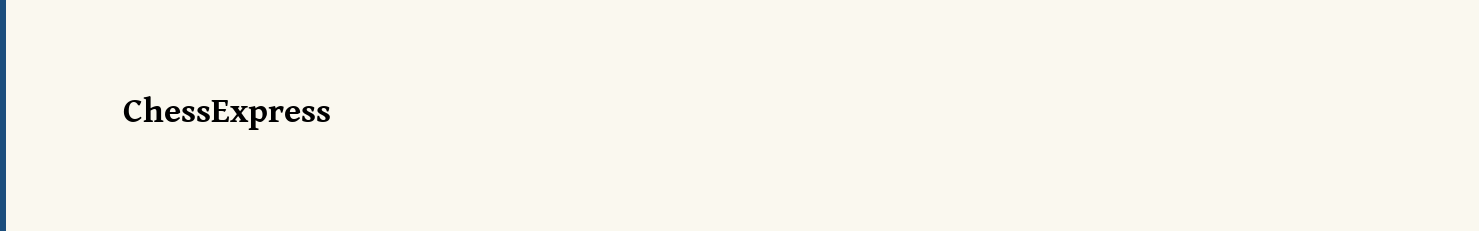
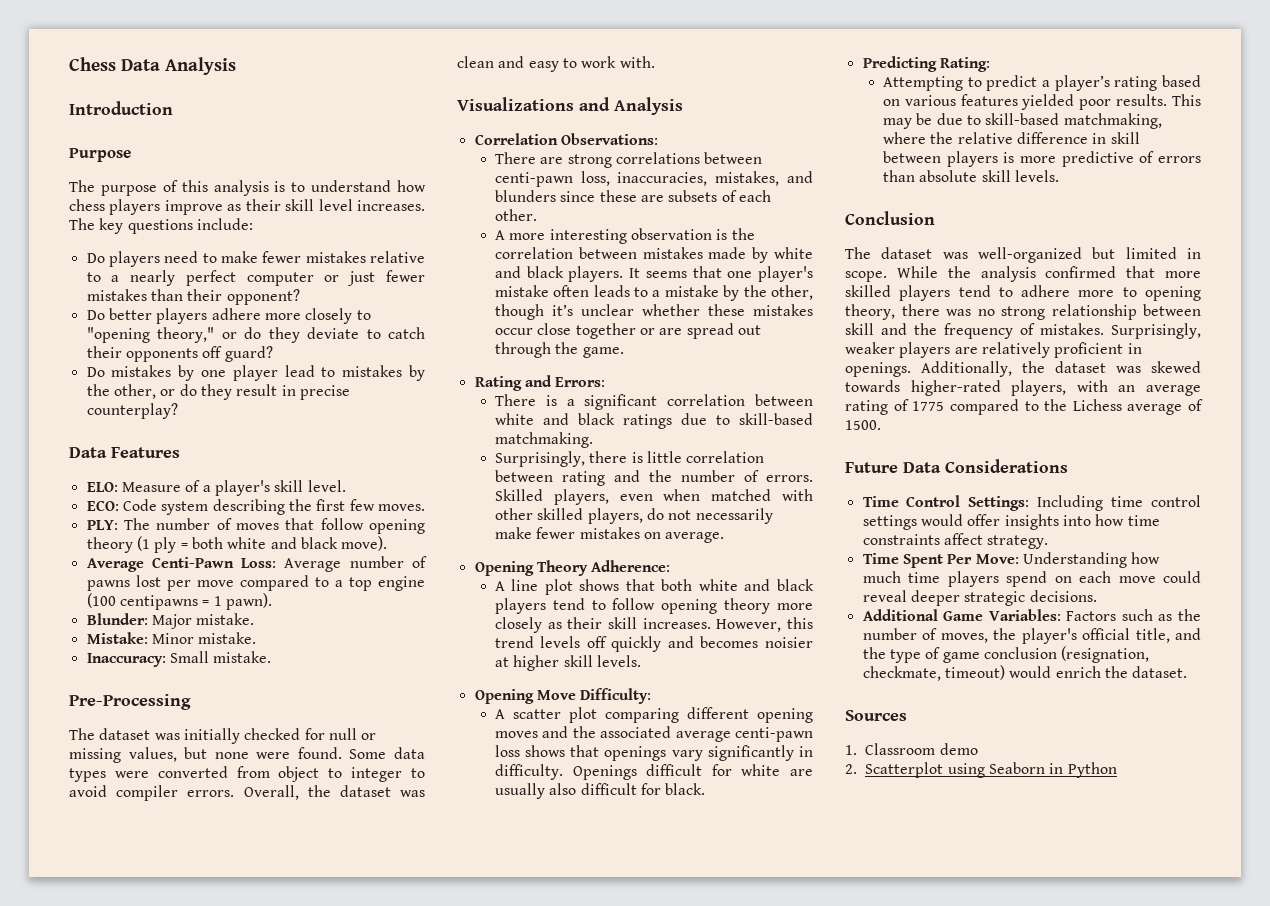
[123,96,331,130] ChessExpress -> [69,57,236,75] [69,101,173,115] [69,148,131,162] [69,180,426,196] [69,199,425,215] [69,218,253,234] [86,251,425,267] [86,270,425,286] [86,289,300,305] [86,308,371,324] [86,327,425,343] [86,346,273,362] [86,365,426,381] [86,384,350,400] [86,403,178,419] [69,447,180,458] [86,480,346,496] [86,499,425,515] [86,518,425,534] [86,536,388,553] [86,556,427,572] [86,575,426,591] [86,593,272,610] [86,613,255,629] [86,632,257,644] [86,651,272,667] [69,694,191,710] [69,728,377,744] [69,747,425,763] [69,766,425,782] [69,785,425,801] [457,56,655,72] [457,97,683,115] [474,133,658,145] [494,152,763,168] [494,171,813,187] [494,190,771,202] [494,209,537,221] [494,228,755,244] [494,247,813,263] [494,266,813,282] [494,285,814,301] [494,304,813,320] [494,323,761,339] [494,342,624,358] [474,375,606,391] [494,394,813,410] [494,413,813,429] [494,432,593,448] [494,451,765,467] [494,470,813,486] [494,489,813,505] [494,508,773,524] [494,527,725,543] [474,560,671,576] [494,579,815,595] [494,598,813,614] [494,617,813,633] [494,636,813,652] [494,655,641,671] [474,688,652,704] [494,707,813,723] [494,726,813,742] [494,745,813,761] [494,764,813,780] [494,783,706,799] [862,56,990,72] [882,75,1201,91] [882,94,1201,110] [882,113,1162,129] [882,132,1140,144] [882,151,1201,167] [882,170,1059,182] [845,211,935,225] [845,247,1201,263] [845,266,1201,282] [845,285,1201,301] [845,304,1201,320] [845,323,1201,339] [845,342,1142,358] [845,361,1201,377] [845,380,1201,396] [845,399,1203,415] [845,420,881,430] [845,459,1068,473] [862,495,1201,511] [862,514,1160,530] [862,533,1049,549] [862,552,1161,568] [862,571,1201,587] [862,590,1097,606] [862,609,1201,621] [862,628,1201,644] [862,646,1150,663] [862,665,1188,681] [845,710,907,721] [845,743,978,755] [845,762,1117,778] Chess Data Analysis // Introduction // Purpose // The purpose of this analysis is to understand how chess players improve as their skill level increases. The key questions include: // Do players need to make fewer mistakes relative to a nearly perfect computer or just fewer mistakes than their opponent? // Do better players adhere more closely to "opening theory," or do they deviate to catch their opponents off guard? // Do mistakes by one player lead to mistakes by the other, or do they result in precise counterplay? // Data Features // ELO: Measure of a player's skill level. // ECO: Code system describing the first few moves. // PLY: The number of moves that follow opening theory (1 ply = both white and black move). // Average Centi-Pawn Loss: Average number of pawns lost per move compared to a top engine (100 centipawns = 1 pawn). // Blunder: Major mistake. // Mistake: Minor mistake. // Inaccuracy: Small mistake. // Pre-Processing // The dataset was initially checked for null or missing values, but none were found. Some data types were converted from object to integer to avoid compiler errors. Overall, the dataset was clean and easy to work with. // Visualizations and Analysis // Correlation Observations: // There are strong correlations between centi-pawn loss, inaccuracies, mistakes, and blunders since these are subsets of each other. // A more interesting observation is the correlation between mistakes made by white and black players. It seems that one player's mistake often leads to a mistake by the other, though it’s unclear whether these mistakes occur close together or are spread out through the game. // Rating and Errors: // There is a significant correlation between white and black ratings due to skill-based matchmaking. // Surprisingly, there is little correlation between rating and the number of errors. Skilled players, even when matched with other skilled players, do not necessarily make fewer mistakes on average. // Opening Theory Adherence: // A line plot shows that both white and black players tend to follow opening theory more closely as their skill increases. However, this trend levels off quickly and becomes noisier at higher skill levels. // Opening Move Difficulty: // A scatter plot comparing different opening moves and the associated average centi-pawn loss shows that openings vary significantly in difficulty. Openings difficult for white are usually also difficult for black. // Predicting Rating: // Attempting to predict a player’s rating based on various features yielded poor results. This may be due to skill-based matchmaking, where the relative difference in skill between players is more predictive of errors than absolute skill levels. // Conclusion // The dataset was well-organized but limited in scope. While the analysis confirmed that more skilled players tend to adhere more to opening theory, there was no strong relationship between skill and the frequency of mistakes. Surprisingly, weaker players are relatively proficient in openings. Additionally, the dataset was skewed towards higher-rated players, with an average rating of 1775 compared to the Lichess average of 1500. // Future Data Considerations // Time Control Settings: Including time control settings would offer insights into how time constraints affect strategy. // Time Spent Per Move: Understanding how much time players spend on each move could reveal deeper strategic decisions. // Additional Game Variables: Factors such as the number of moves, the player's official title, and the type of game conclusion (resignation, checkmate, timeout) would enrich the dataset. // Sources // 1. Classroom demo // 2. Scatterplot using Seaborn in Python

